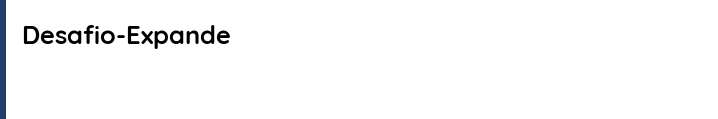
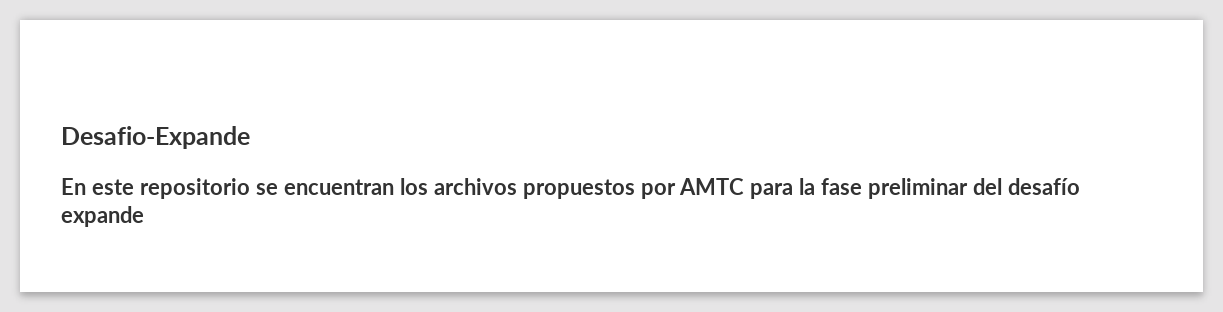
(231, 37) none -> [61,178,1081,199] [61,206,144,227] // En este repositorio se encuentran los archivos propuestos por AMTC para la fase preliminar del desafío expande

